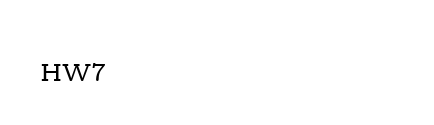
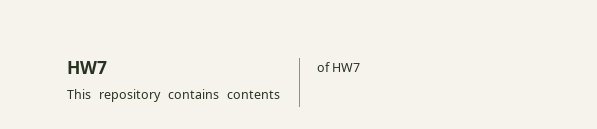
[40,63,105,81] HW7 -> [67,61,107,74] [67,89,280,102] [317,62,361,72] HW7 // This repository contains contents of HW7

